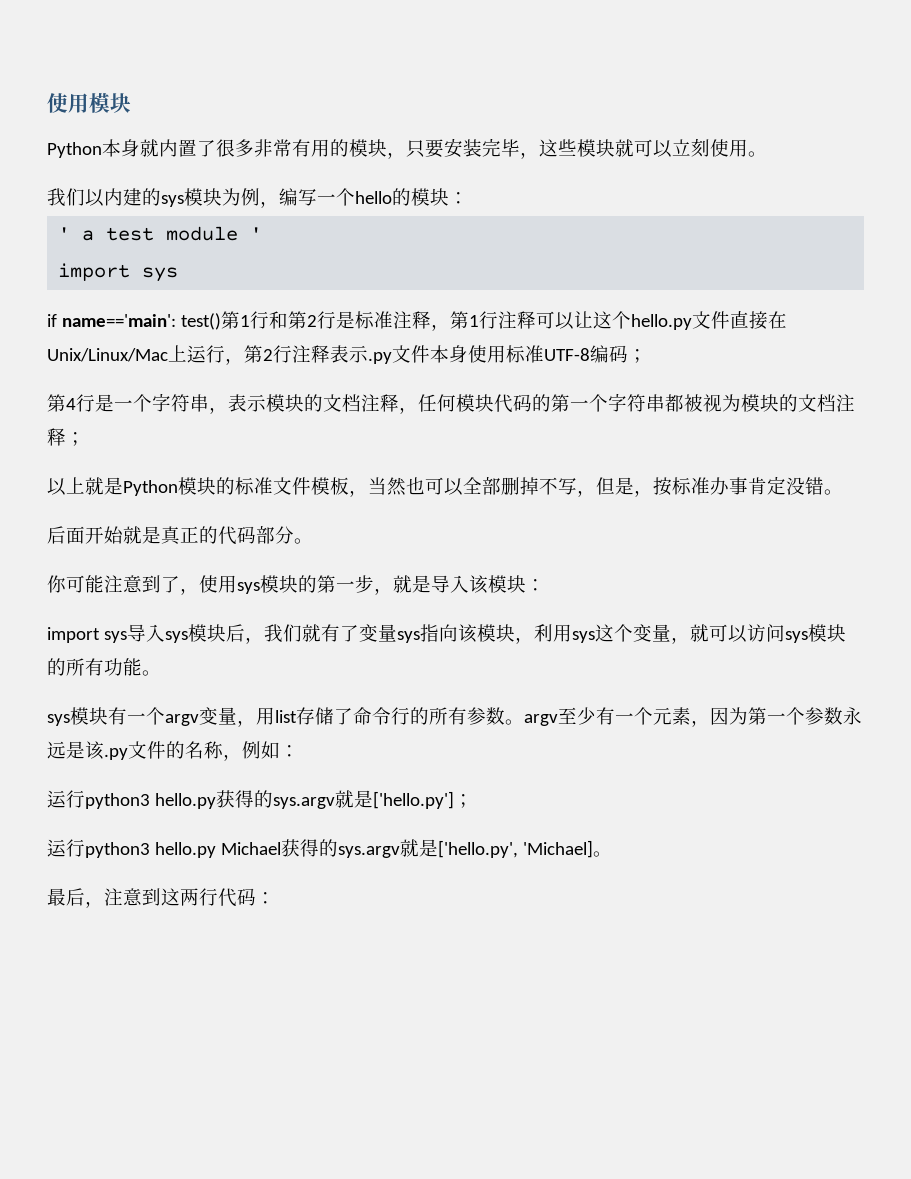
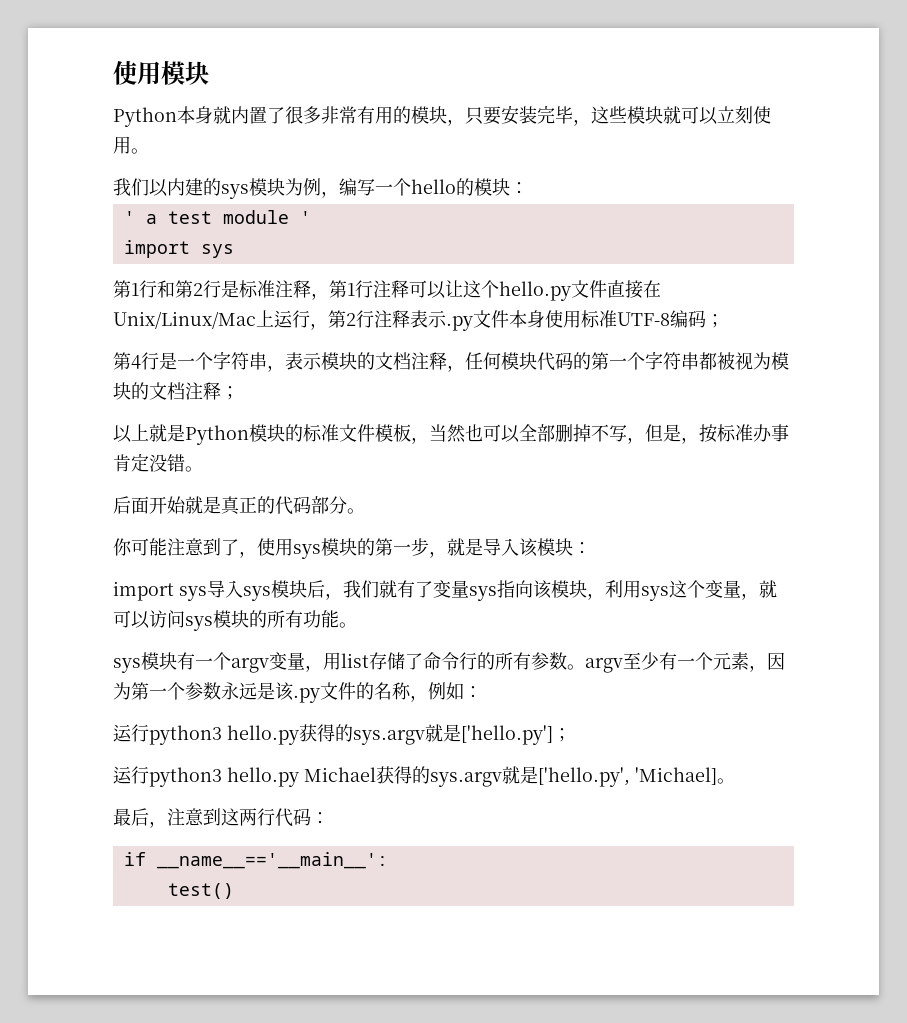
[47,313,221,330] if name=='main': test() -> (234, 251) none
(275, 898) none -> [123,852,388,869] [167,883,234,899] // if __name__=='__main__': // test()

